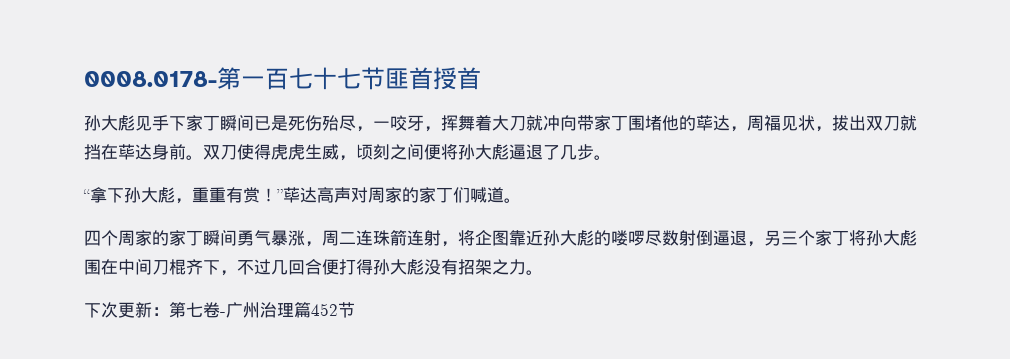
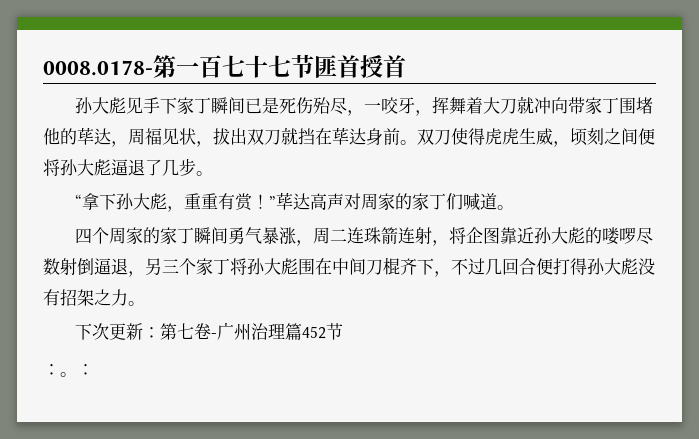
(355, 310) none -> [43,364,94,377] // ：。：

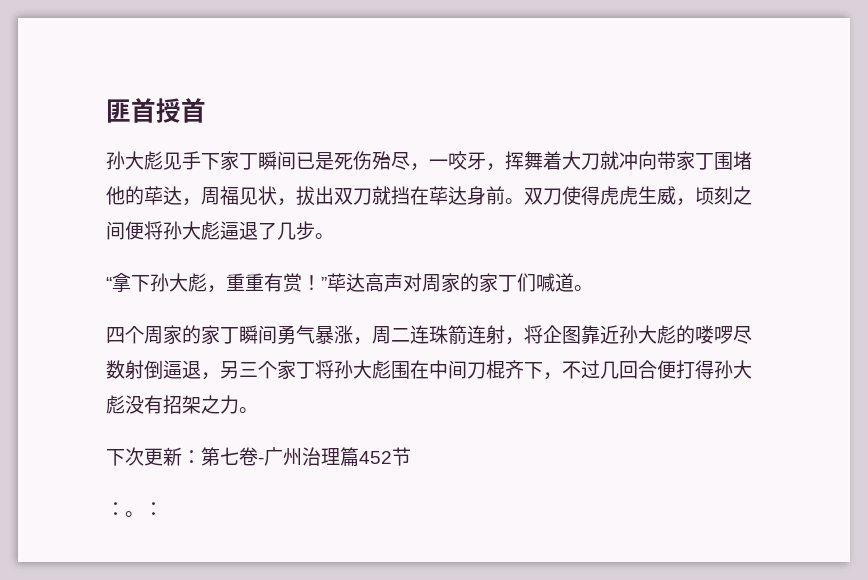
[43,54,314,78] 0008.0178-第一百七十七节 -> (106, 111) none

